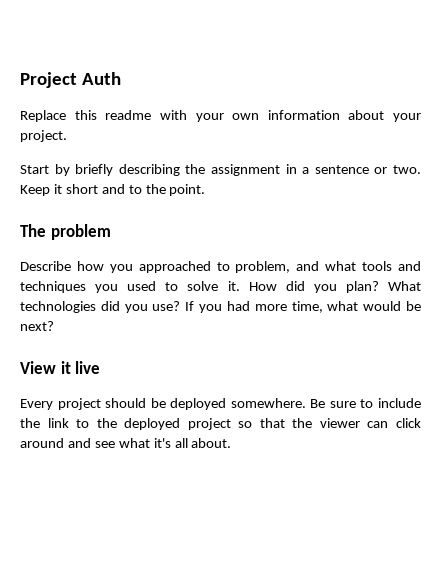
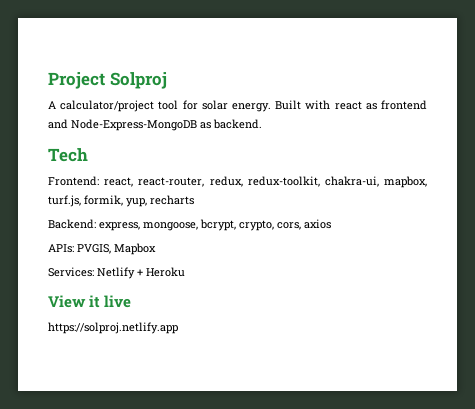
[81,72,121,85] [20,110,421,122] [20,130,67,142] [20,164,422,176] [20,184,206,196] [20,224,111,240] [20,261,422,273] [20,281,422,293] [20,301,421,313] [20,321,54,331] [20,361,101,374] [20,398,421,410] [20,418,421,430] [20,438,232,448] Auth // Replace this readme with your own information about your project. // Start by briefly describing the assignment in a sentence or two. Keep it short and to the point. // The problem // Describe how you approached to problem, and what tools and techniques you used to solve it. How did you plan? What technologies did you use? If you had more time, what would be next? // View it live // Every project should be deployed somewhere. Be sure to include the link to the deployed project so that the viewer can click around and see what it's all about. -> [109,72,167,89] [48,100,427,112] [48,119,262,131] [48,148,88,162] [48,176,427,188] [48,195,194,207] [48,219,331,231] [48,243,156,255] [48,267,185,279] [48,295,132,308] [48,322,178,334] Solproj // A calculator/project tool for solar energy. Built with react as frontend and Node-Express-MongoDB as backend. // Tech // Frontend: react, react-router, redux, redux-toolkit, chakra-ui, mapbox, turf.js, formik, yup, recharts // Backend: express, mongoose, bcrypt, crypto, cors, axios // APIs: PVGIS, Mapbox // Services: Netlify + Heroku // View it live // https://solproj.netlify.app

